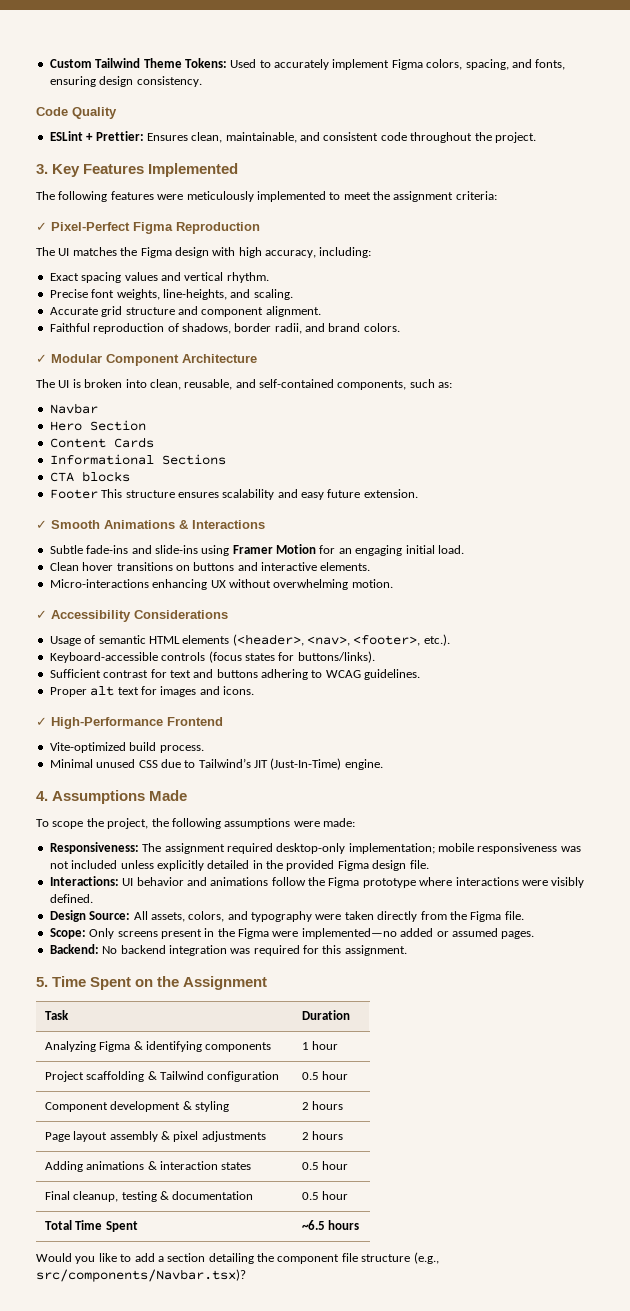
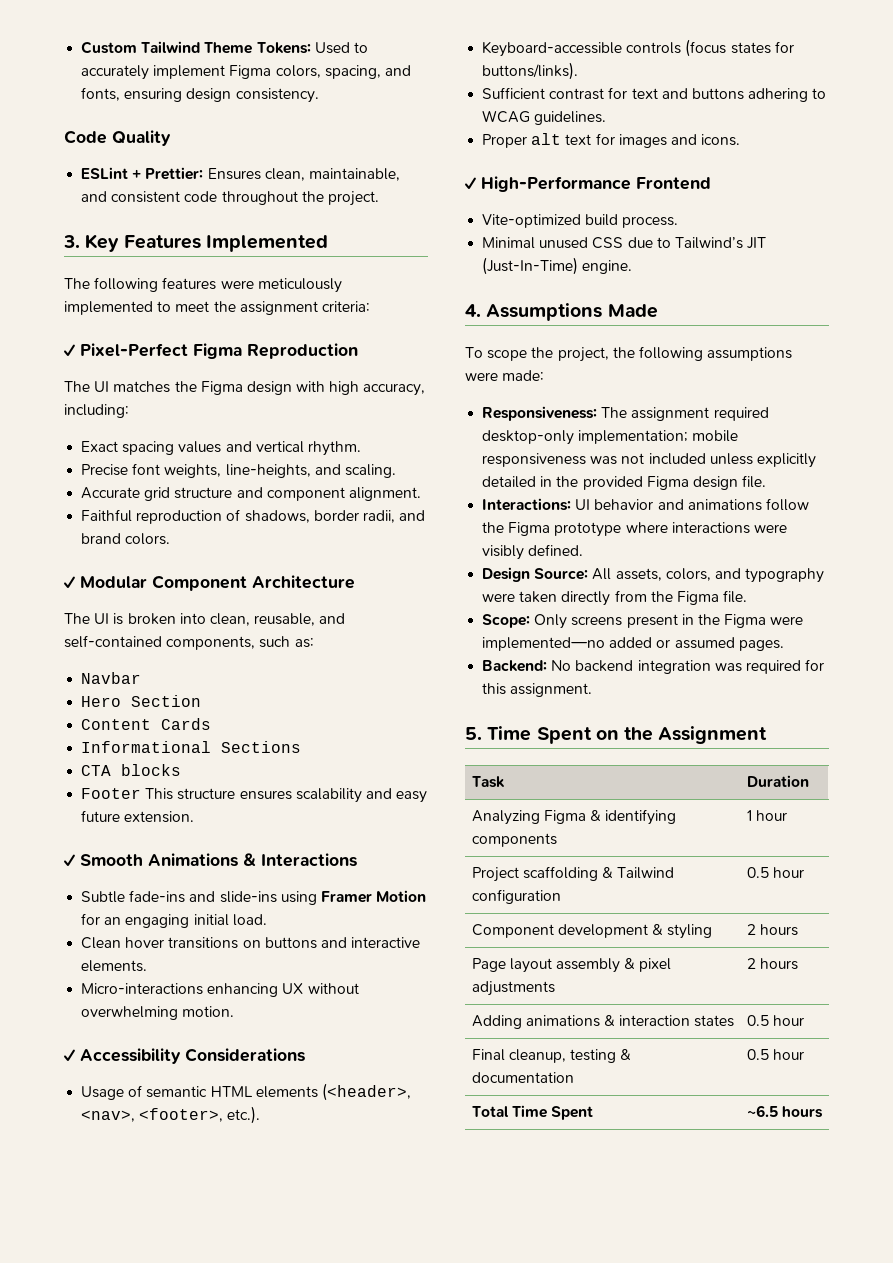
[36,1252,439,1264] [36,1269,246,1282] // Would you like to add a section detailing the component file structure (e.g., src/components/Navbar.tsx)? -> (823, 1112) none

